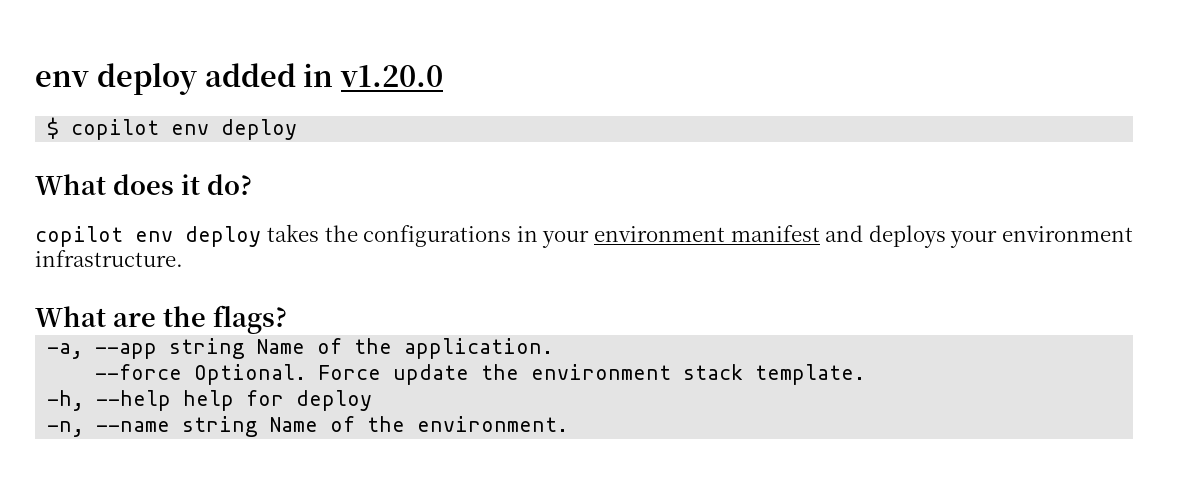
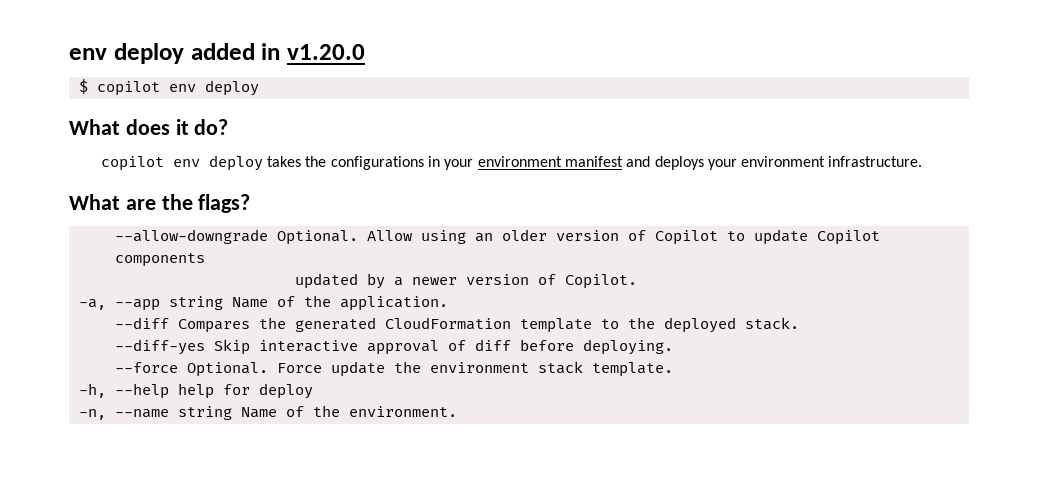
(287, 319) none -> [114,229,880,245] [114,253,205,267] [294,273,637,289] // --allow-downgrade Optional. Allow using an older version of Copilot to update Copilot components // updated by a newer version of Copilot.
(554, 348) none -> [114,317,799,333] [114,339,673,355] // --diff Compares the generated CloudFormation template to the deployed stack. // --diff-yes Skip interactive approval of diff before deploying.

